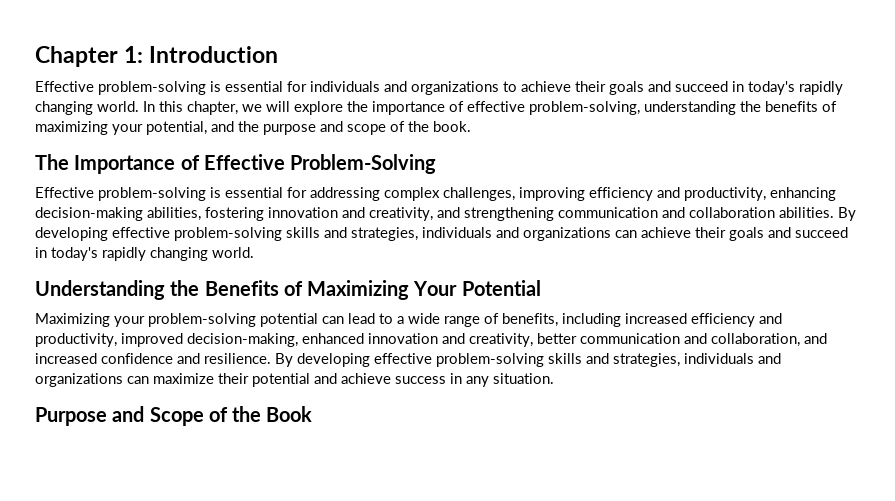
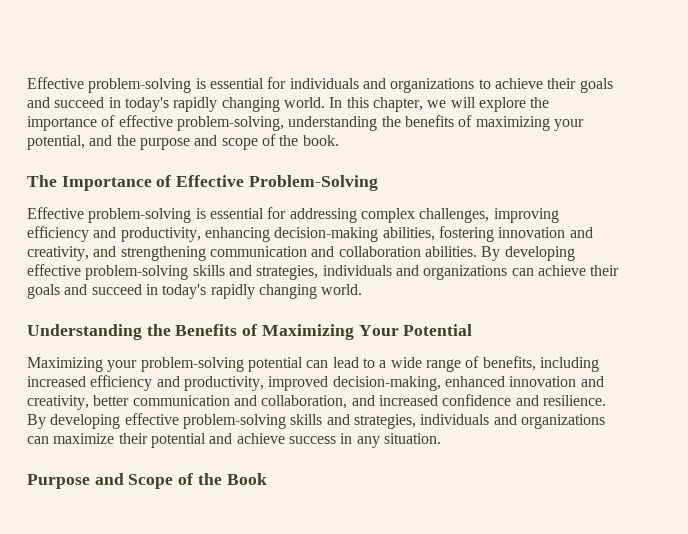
[35,46,279,67] Chapter 1: Introduction // -> (27, 83) none

